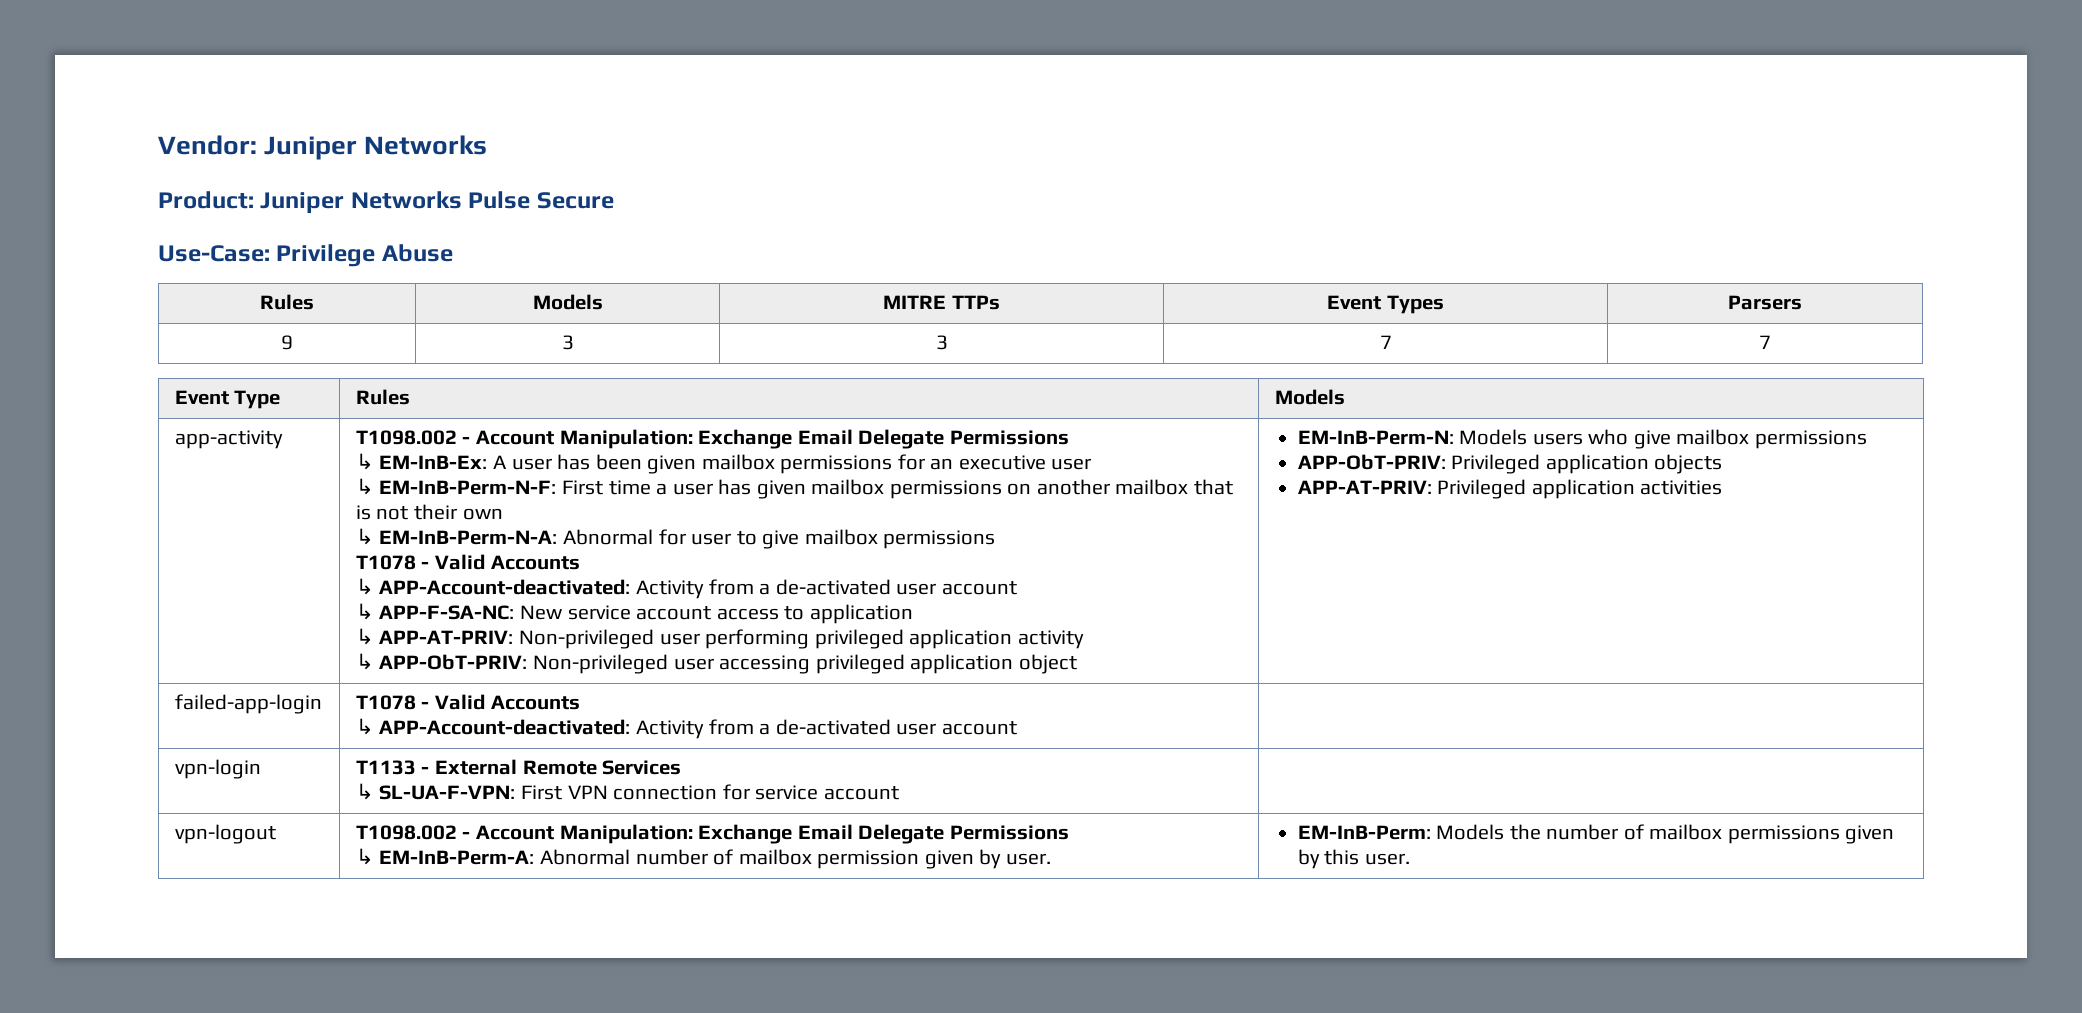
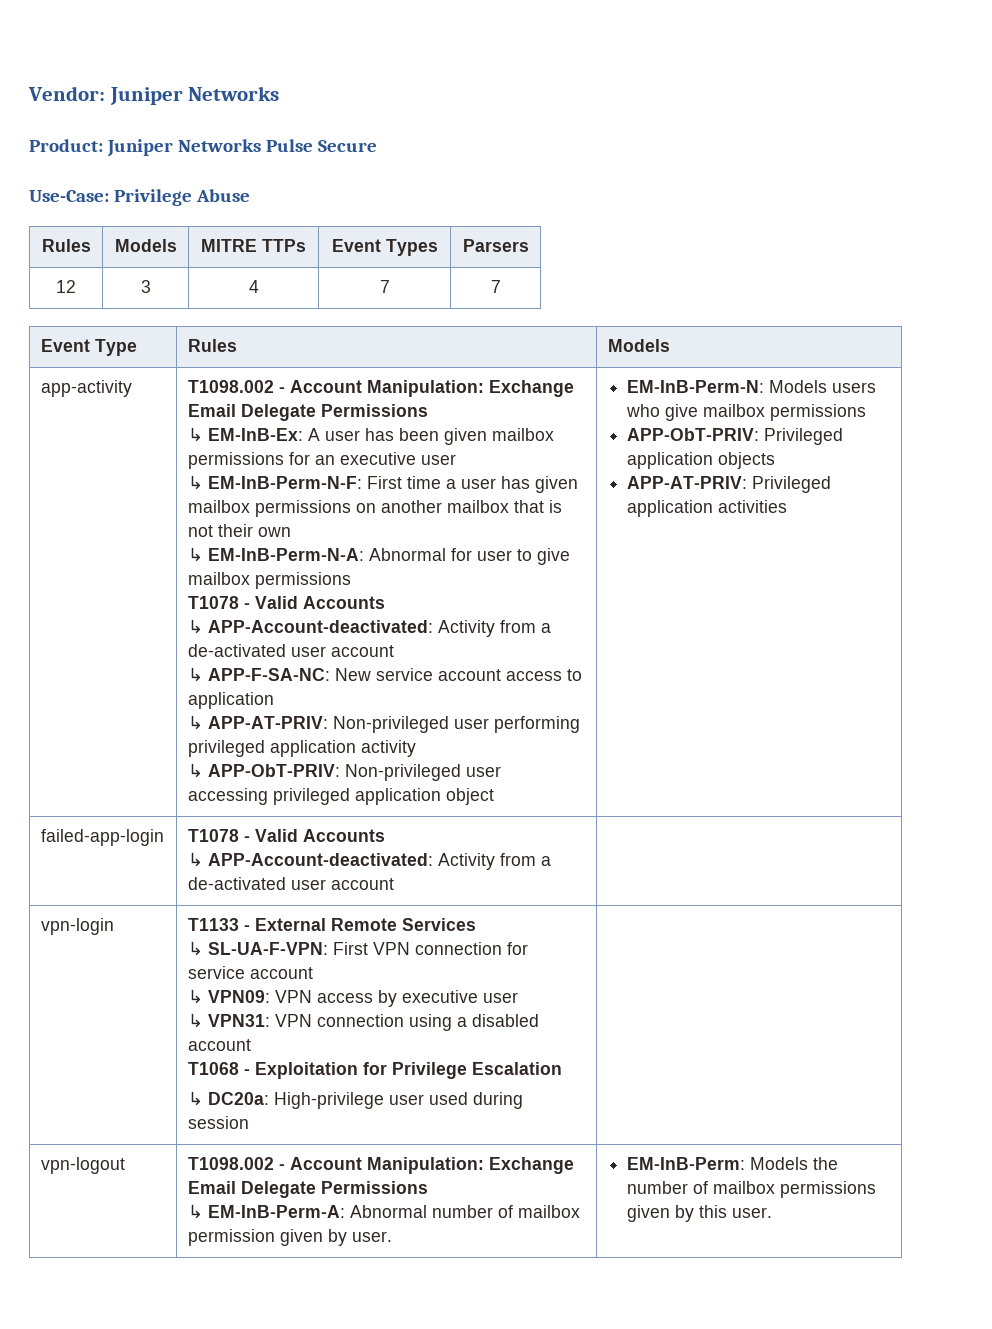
[281,335,293,350] [561,335,574,350] [935,335,948,350] 9 | 3 | 3 -> [56,280,76,293] [140,280,151,293] [248,280,259,293] 12 | 3 | 4
(899, 793) none -> [187,989,518,1007] [187,1013,539,1031] [187,1039,251,1051] [187,1062,562,1079] [187,1091,523,1109] [187,1116,249,1129] // ↳ VPN09: VPN access by executive user // ↳ VPN31: VPN connection using a disabled account // T1068 - Exploitation for Privilege Escalation // ↳ DC20a: High-privilege user used during session

